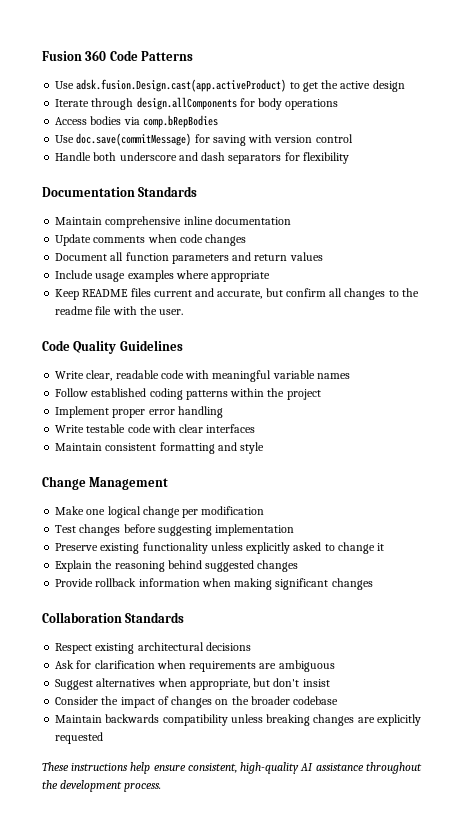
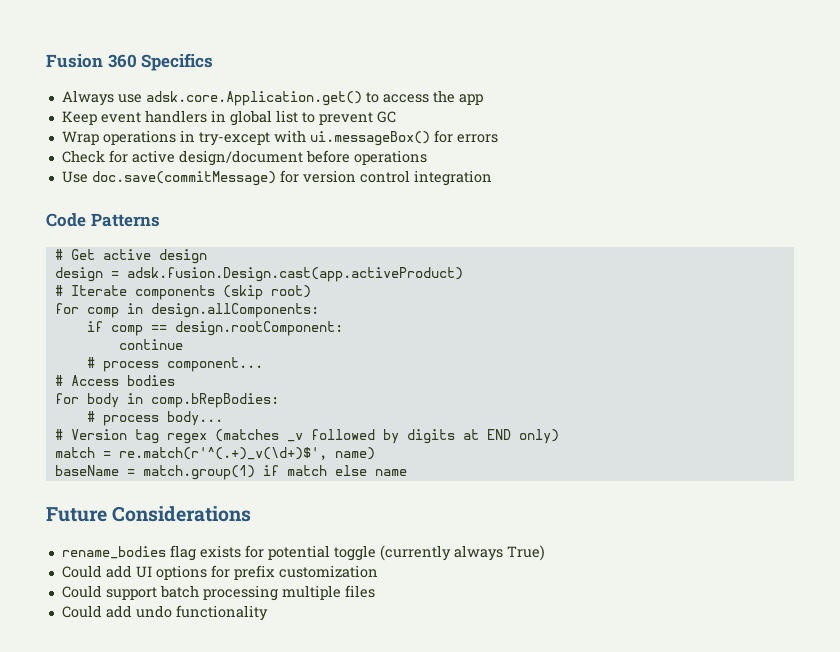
[109,50,194,61] [55,79,405,92] [55,97,339,110] [55,115,218,128] Code Patterns // Use adsk.fusion.Design.cast(app.activeProduct) to get the active design // Iterate through design.allComponents for body operations // Access bodies via comp.bRepBodies -> [141,53,214,71] [61,90,483,106] [61,110,396,126] [61,130,498,146] [61,150,427,166] Specifics // Always use adsk.core.Application.get() to access the app // Keep event handlers in global list to prevent GC // Wrap operations in try-except with ui.messageBox() for errors // Check for active design/document before operations
[212,134,273,146] saving with -> (299, 176) none
[55,152,349,164] [42,186,198,197] [55,216,291,228] [55,234,247,246] [55,252,323,264] [55,270,271,282] [55,288,419,300] [55,306,184,315] [42,340,183,354] [55,370,350,382] [55,388,321,400] [55,406,223,418] [55,424,256,433] [55,442,265,454] [42,476,169,490] [55,506,265,518] [55,524,295,536] [55,542,385,554] [55,560,299,572] [55,578,373,590] [42,612,185,623] [55,642,251,654] [55,660,335,672] [55,678,330,690] [55,696,339,708] [55,714,421,726] [55,732,104,744] [42,762,422,774] [42,780,162,792] // Handle both underscore and dash separators for flexibility // Documentation Standards // Maintain comprehensive inline documentation // Update comments when code changes // Document all function parameters and return values // Include usage examples where appropriate // Keep README files current and accurate, but confirm all changes to the readme file with the user. // Code Quality Guidelines // Write clear, readable code with meaningful variable names // Follow established coding patterns within the project // Implement proper error handling // Write testable code with clear interfaces // Maintain consistent formatting and style // Change Management // Make one logical change per modification // Test changes before suggesting implementation // Preserve existing functionality unless explicitly asked to change it // Explain the reasoning behind suggested changes // Provide rollback information when making significant changes // Collaboration Standards // Respect existing architectural decisions // Ask for clarification when requirements are ambiguous // Suggest alternatives when appropriate, but don't insist // Consider the impact of changes on the broader codebase // Maintain backwards compatibility unless breaking changes are explicitly requested // These instructions help ensure consistent, high-quality AI assistance throughout the development process. -> [413,170,492,186] [46,213,160,227] [54,249,207,264] [54,267,463,282] [54,285,311,300] [54,303,319,318] [86,321,343,336] [118,339,183,350] [86,357,263,372] [54,375,175,386] [54,393,279,408] [86,411,223,426] [54,429,559,444] [54,447,375,460] [54,465,407,480] [46,506,252,522] [61,545,545,561] [61,565,378,580] [61,585,375,601] [61,605,268,621] integration // Code Patterns // # Get active design // design = adsk.fusion.Design.cast(app.activeProduct) // # Iterate components (skip root) // for comp in design.allComponents: // if comp == design.rootComponent: // continue // # process component... // # Access bodies // for body in comp.bRepBodies: // # process body... // # Version tag regex (matches _v followed by digits at END only) // match = re.match(r'^(.+)_v(\d+)$', name) // baseName = match.group(1) if match else name // Future Considerations // rename_bodies flag exists for potential toggle (currently always True) // Could add UI options for prefix customization // Could support batch processing multiple files // Could add undo functionality

